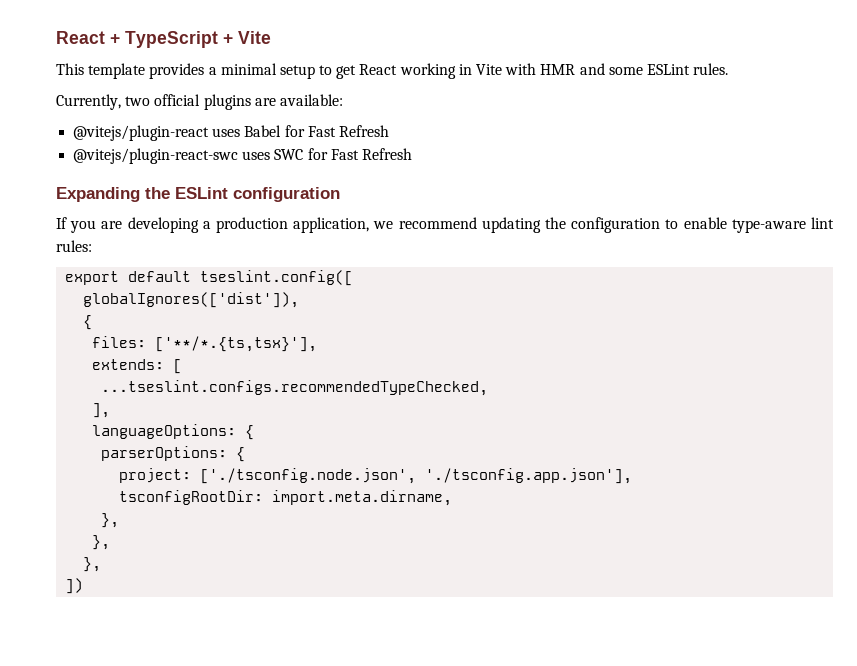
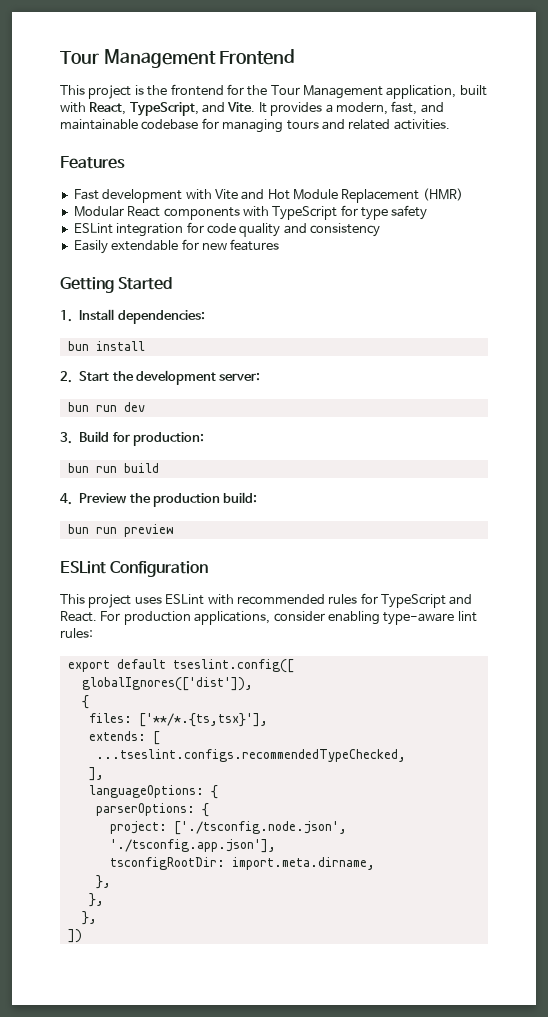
[56,31,271,48] [56,63,729,79] [56,94,343,110] [73,125,389,141] [73,148,412,164] [56,187,340,202] [56,217,727,233] React + TypeScript + Vite // This template provides a minimal setup to get React working in Vite with HMR and some ESLint rules. // Currently, two official plugins are available: // @vitejs/plugin-react uses Babel for Fast Refresh // @vitejs/plugin-react-swc uses SWC for Fast Refresh // Expanding the ESLint configuration // If you are developing a production application, we recommend updating the configuration to enable -> [60,49,296,68] [60,84,487,99] [60,101,444,116] [60,118,450,133] [60,156,125,169] [73,188,463,203] [73,205,428,220] [73,222,380,237] [73,239,280,254] [60,277,173,293] [60,309,205,324] [67,341,145,351] [60,370,261,385] [67,402,145,412] [60,431,204,446] [67,463,159,473] [60,492,258,507] [67,524,173,537] [60,561,209,577] [60,593,473,608] [60,611,380,625] Tour Management Frontend // This project is the frontend for the Tour Management application, built with React, TypeScript, and Vite. It provides a modern, fast, and maintainable codebase for managing tours and related activities. // Features // Fast development with Vite and Hot Module Replacement (HMR) // Modular React components with TypeScript for type safety // ESLint integration for code quality and consistency // Easily extendable for new features // Getting Started // 1. Install dependencies: // bun install // 2. Start the development server: // bun run dev // 3. Build for production: // bun run build // 4. Preview the production build: // bun run preview // ESLint Configuration // This project uses ESLint with recommended rules for TypeScript and React. For production applications, consider enabling

